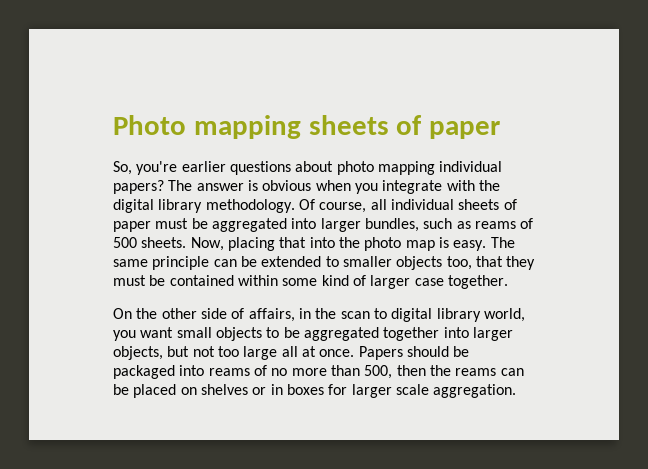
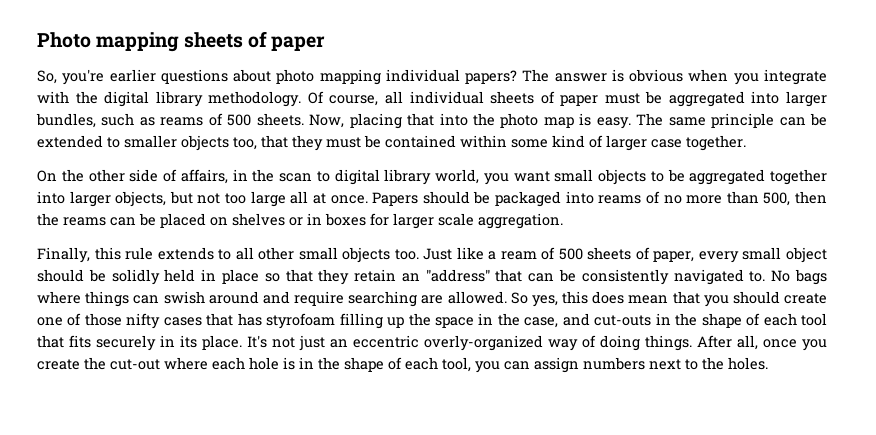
(517, 391) none -> [37,247,827,263] [37,269,827,285] [37,291,827,307] [37,313,828,329] [37,335,827,351] [37,357,768,373] // Finally, this rule extends to all other small objects too. Just like a ream of 500 sheets of paper, every small object should be solidly held in place so that they retain an "address" that can be consistently navigated to. No bags where things can swish around and require searching are allowed. So yes, this does mean that you should create one of those nifty cases that has styrofoam filling up the space in the case, and cut-outs in the shape of each tool that fits securely in its place. It's not just an eccentric overly-organized way of doing things. After all, once you create the cut-out where each hole is in the shape of each tool, you can assign numbers next to the holes.

